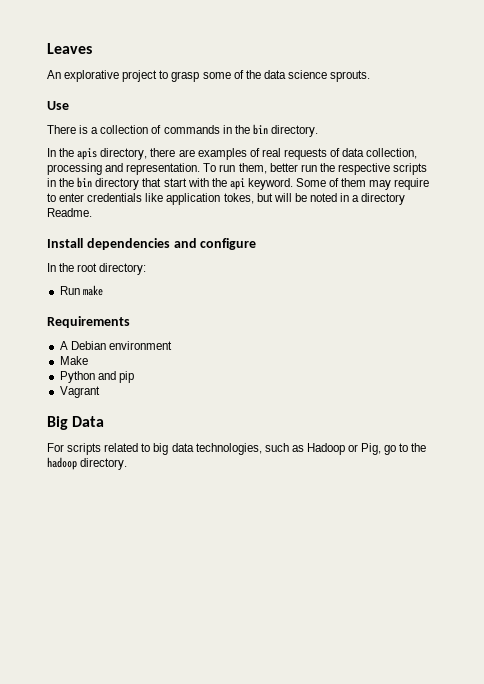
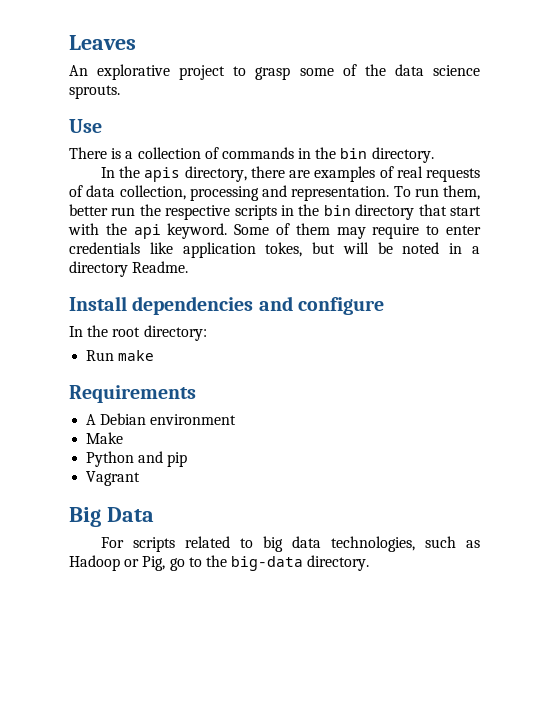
[47,457,77,470] hadoop -> [231,556,304,571] big-data

